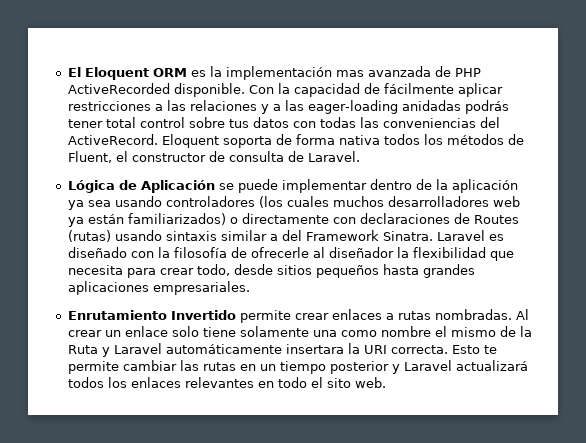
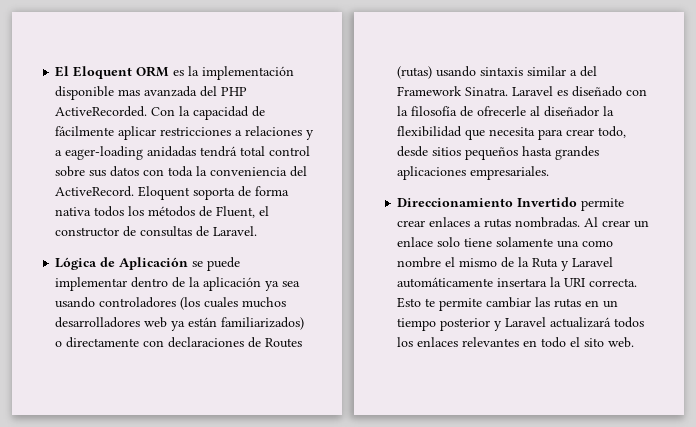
(332, 73) none -> [55,86,115,100] disponible
[434,66,481,77] [67,83,245,97] de PHP ActiveRecorded disponible. -> [200,86,248,97] [55,106,148,117] del PHP ActiveRecorded.
[166,100,186,111] las -> (243, 133) none
[284,100,304,111] las -> (63, 153) none
[464,100,509,114] [67,119,103,128] podrás tener -> [200,146,238,157] tendrá
[228,119,249,128] tus -> [89,170,107,177] sus
[319,117,476,128] todas las conveniencias -> [168,166,288,177] toda la conveniencia
[228,151,284,162] consulta -> [140,226,193,237] consultas
[67,310,167,320] Enrutamiento -> [397,198,514,207] Direccionamiento

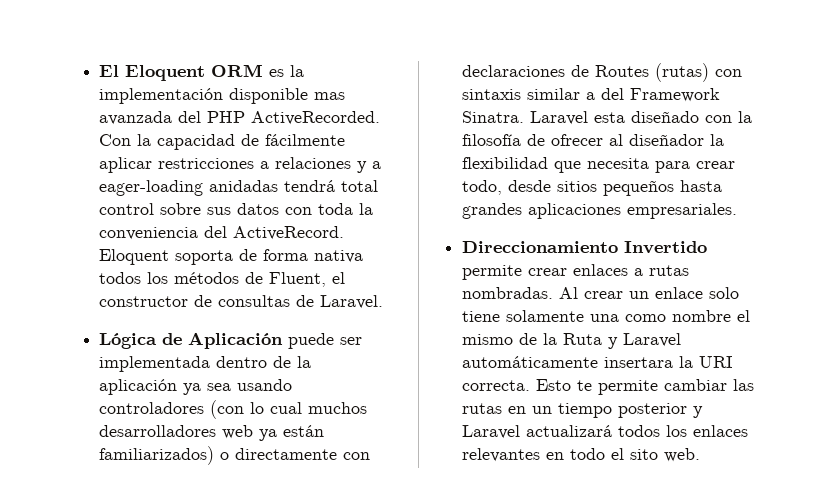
[192,257,241,271] [55,277,128,291] se puede implementar -> [288,333,363,349] [99,356,211,372] puede ser implementada
[180,297,239,310] (los cuales -> [210,400,303,419] (con lo cual
[436,66,477,77] usando -> [715,69,743,77] con
[557,90,569,96] es -> [594,112,626,123] esta
[477,106,527,116] ofrecerle -> [551,134,604,146] ofrecer

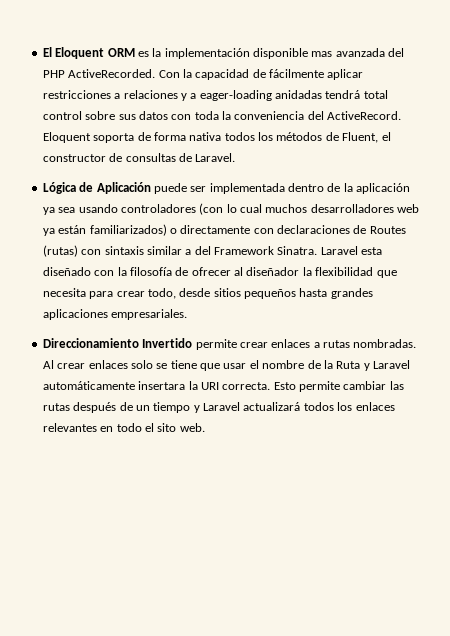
[629,287,740,299] [462,310,751,322] [462,334,514,345] un enlace solo tiene solamente una como nombre el mismo -> [88,360,305,371] enlaces solo se tiene que usar el nombre
[577,380,593,391] te -> (296, 386) none
[508,406,527,414] en -> [73,402,133,413] después de
[618,403,688,418] posterior -> (191, 407) none

